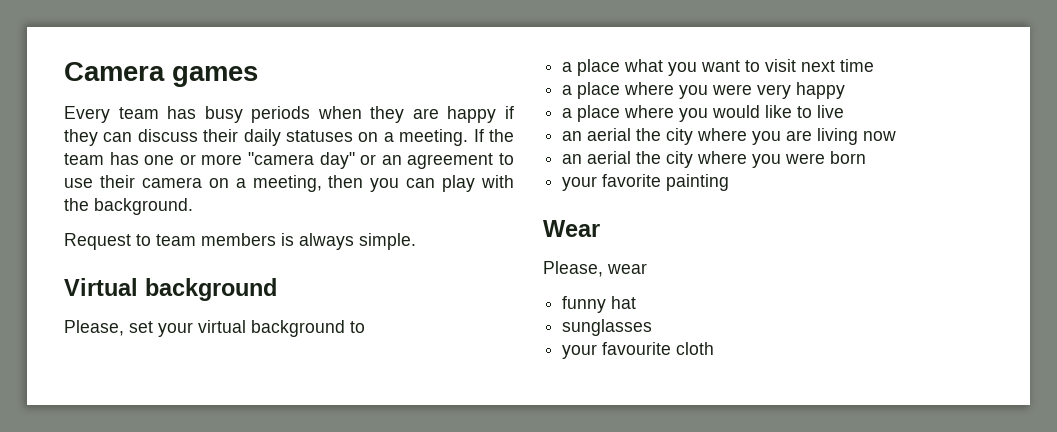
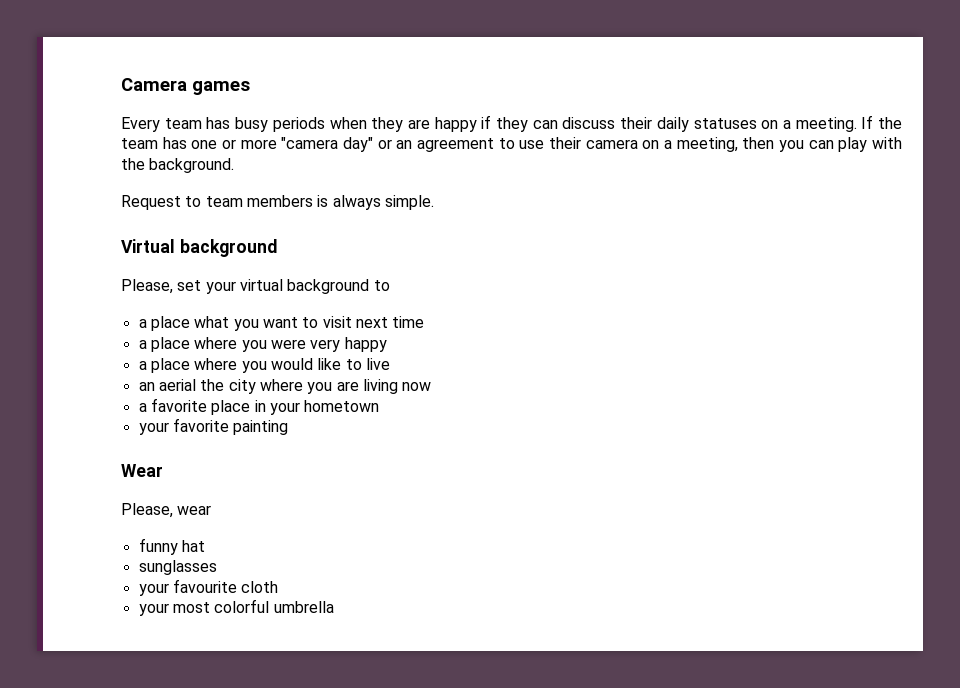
[562,151,867,168] an aerial the city where you were born -> [138,398,380,415] a favorite place in your hometown
(715, 348) none -> [138,599,334,616] // your most colorful umbrella

